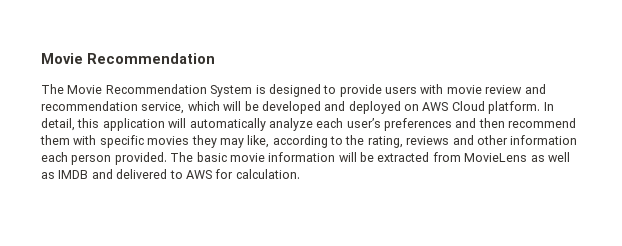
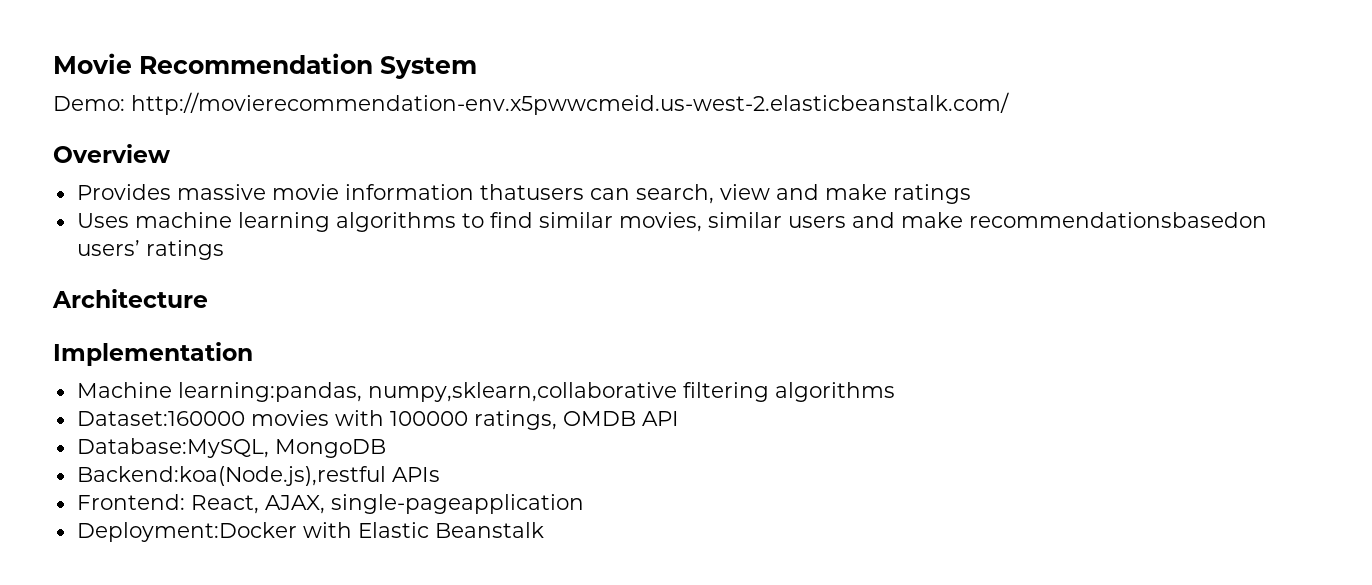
[41,53,215,64] [41,84,546,97] [41,101,554,114] [41,118,577,131] [40,135,578,148] [41,152,570,165] [41,169,300,179] Movie Recommendation // The Movie Recommendation System is designed to provide users with movie review and recommendation service, which will be developed and deployed on AWS Cloud platform. In detail, this application will automatically analyze each user’s preferences and then recommend them with specific movies they may like, according to the rating, reviews and other information each person provided. The basic movie information will be extracted from MovieLens as well as IMDB and delivered to AWS for calculation. -> [53,53,477,79] [53,92,1009,115] [53,144,170,163] [76,184,971,204] [76,212,1267,232] [76,240,224,260] [52,289,208,308] [53,342,253,366] [76,382,895,402] [76,410,679,430] [76,438,386,458] [76,466,440,486] [76,494,584,514] [76,522,544,542] Movie Recommendation System // Demo: http://movierecommendation-env.x5pwwcmeid.us-west-2.elasticbeanstalk.com/ // Overview // Provides massive movie information thatusers can search, view and make ratings // Uses machine learning algorithms to find similar movies, similar users and make recommendationsbasedon users’ ratings // Architecture // Implementation // Machine learning:pandas, numpy,sklearn,collaborative filtering algorithms // Dataset:160000 movies with 100000 ratings, OMDB API // Database:MySQL, MongoDB // Backend:koa(Node.js),restful APIs // Frontend: React, AJAX, single-pageapplication // Deployment:Docker with Elastic Beanstalk

